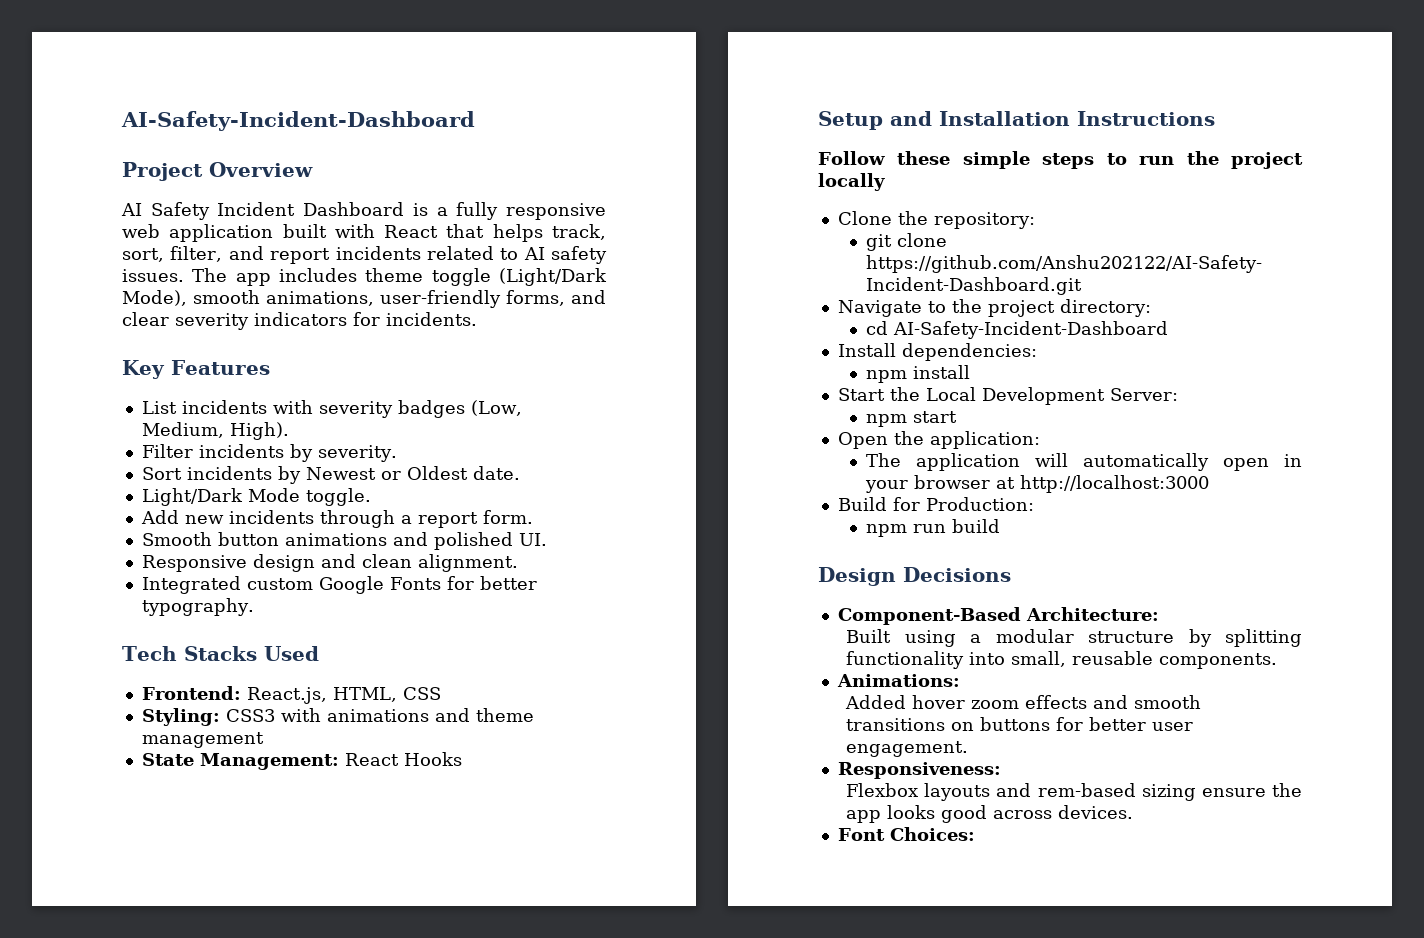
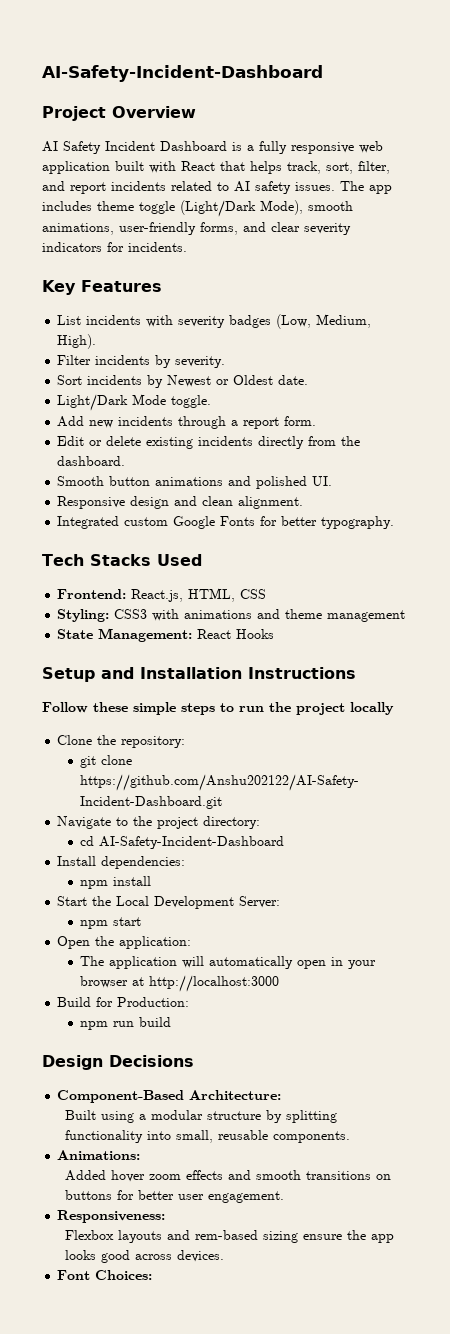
(533, 517) none -> [57,436,361,449] [57,456,126,466] // Edit or delete existing incidents directly from the dashboard.

